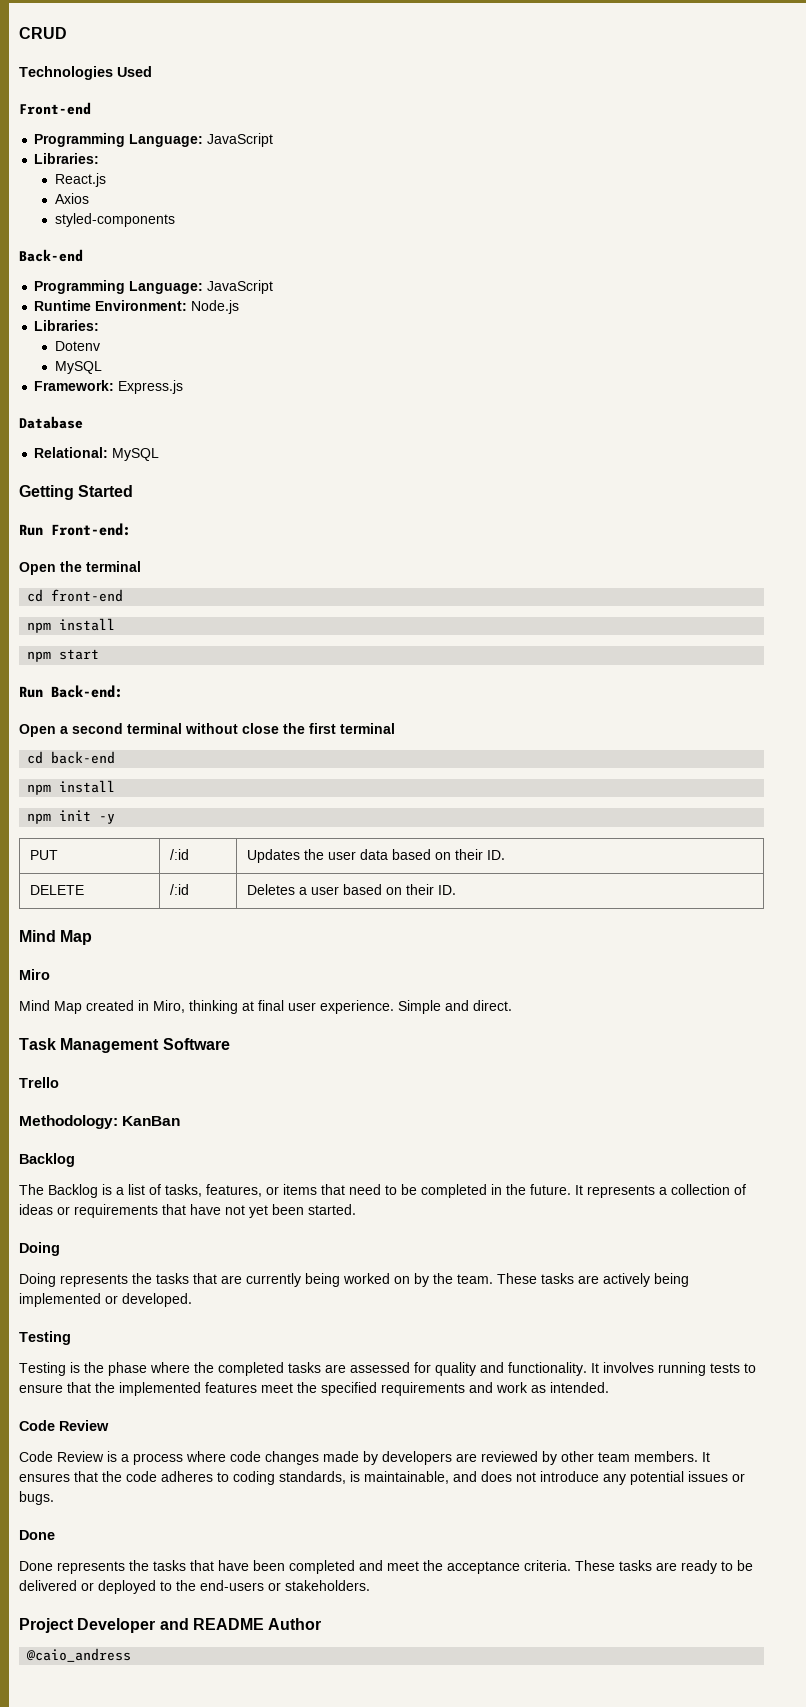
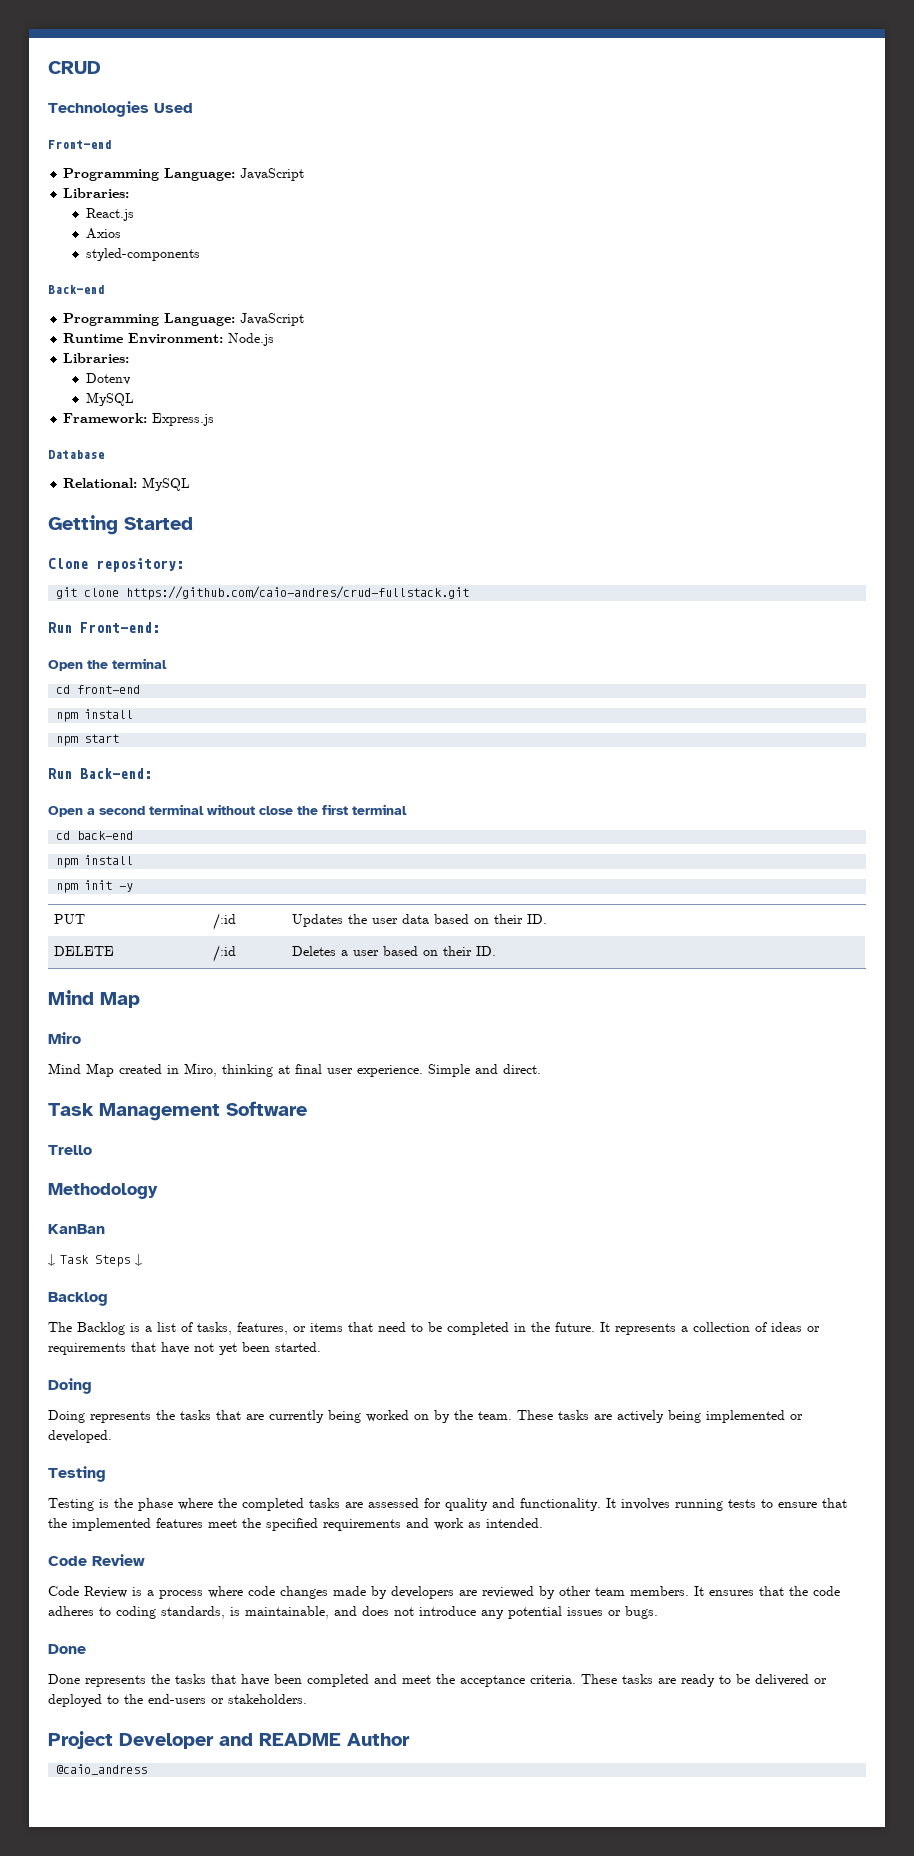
(134, 491) none -> [48,558,184,572] [56,586,470,600] // Clone repository: // git clone https://github.com/caio-andres/crud-fullstack.git
[19,1115,118,1129] Methodology: -> [48,1183,158,1199] Methodology //
(181, 1121) none -> [48,1254,142,1267] // ↓ Task Steps ↓

